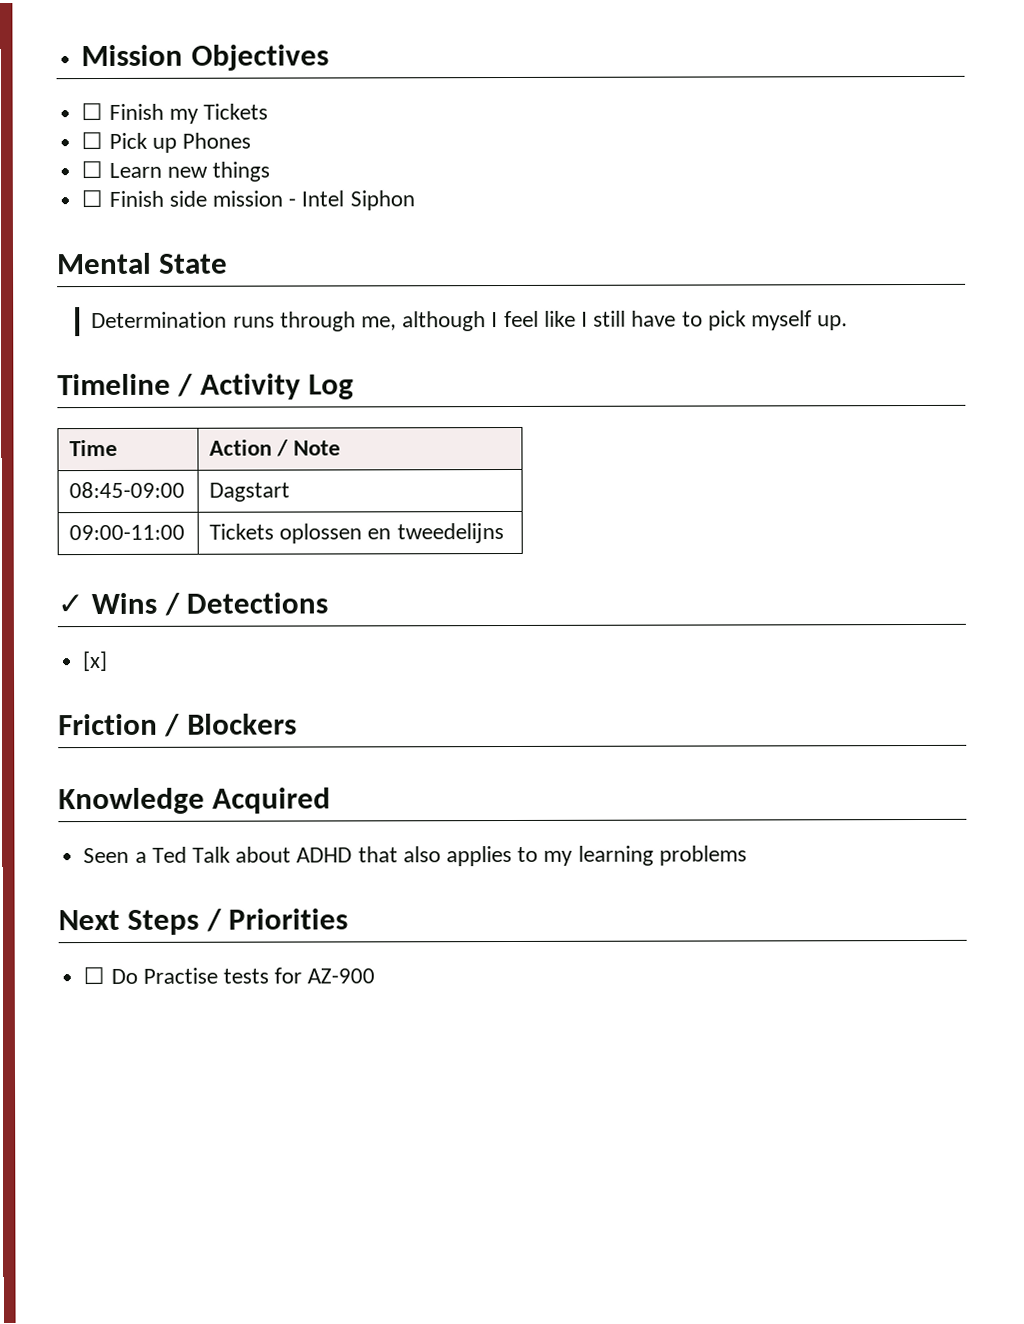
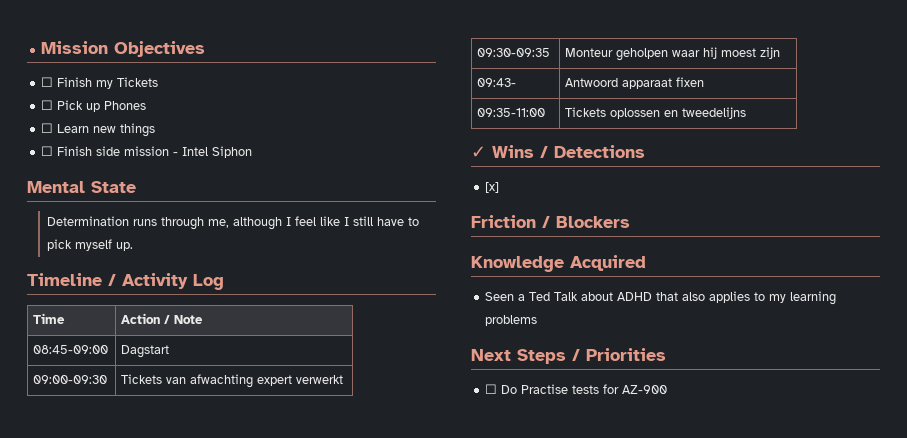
[69,524,186,541] 09:00-11:00 -> [33,375,108,384] [121,374,344,388] [477,48,551,57] [565,47,781,61] [477,78,517,87] [565,77,705,89] [477,108,546,117] 09:00-09:30 | Tickets van afwachting expert verwerkt // 09:30-09:35 | Monteur geholpen waar hij moest zijn // 09:43- | Antwoord apparaat fixen // 09:35-11:00

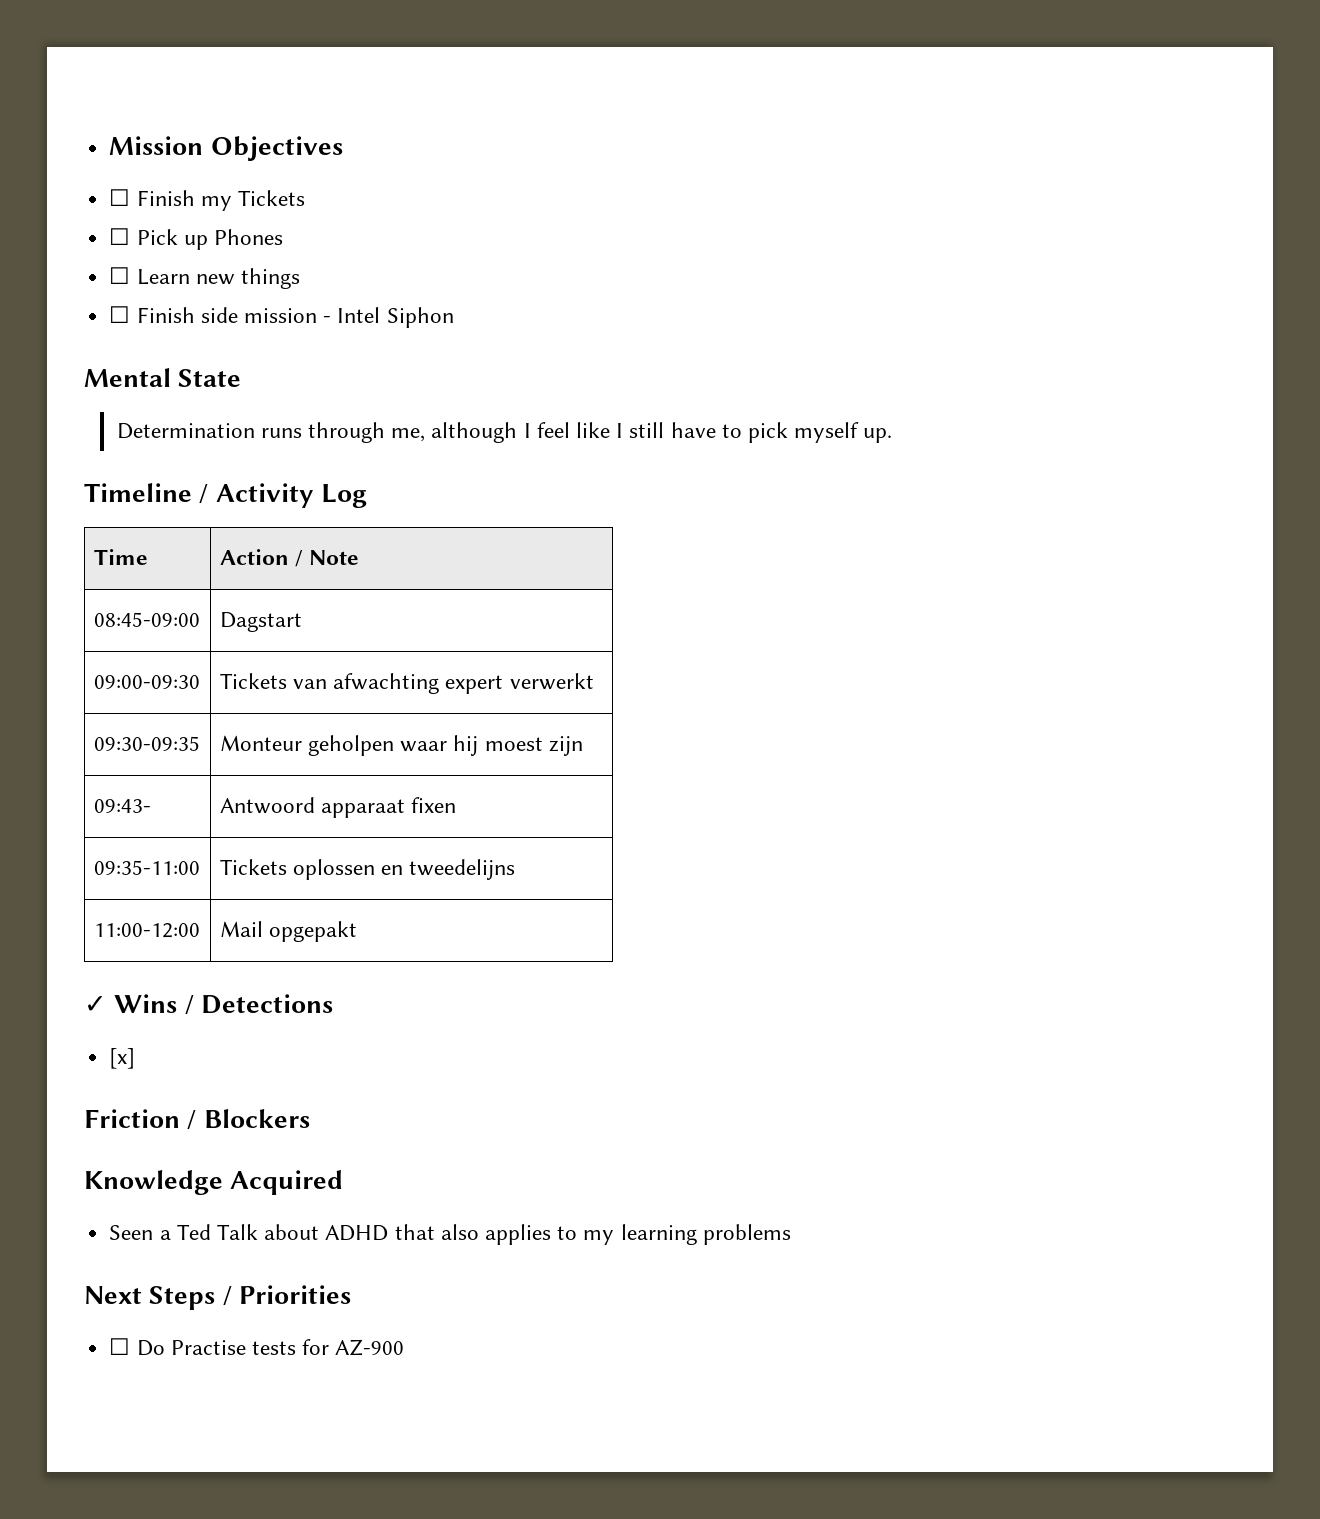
(747, 113) none -> [93,923,200,938] [219,921,358,942] // 11:00-12:00 | Mail opgepakt

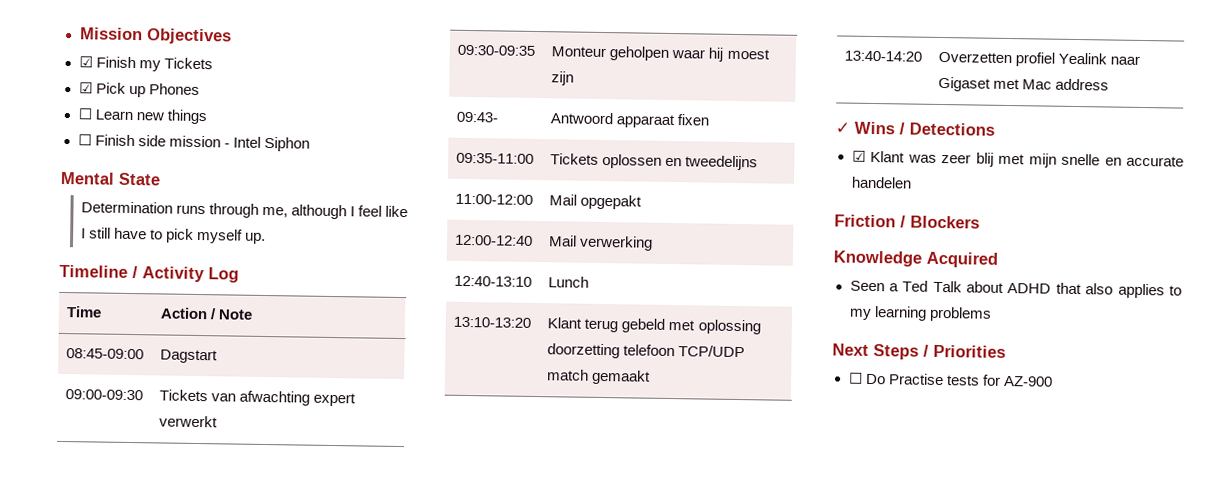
[109,189,131,206] ☐ -> [78,56,93,68] ☑
[109,228,131,245] ☐ -> [78,82,93,94] ☑
[84,994,333,1015] [109,1048,136,1069] // ✓ Wins / Detections // [x] -> [455,234,534,246] [549,235,654,251] [454,275,533,287] [548,276,590,288] [453,316,532,328] [547,317,761,335] [547,343,746,359] [547,369,652,385] [844,50,923,62] [938,51,1141,67] [938,76,1110,92] [835,121,995,136] [851,150,1184,168] [850,176,912,189] // 12:00-12:40 | Mail verwerking // 12:40-13:10 | Lunch // 13:10-13:20 | Klant terug gebeld met oplossing doorzetting telefoon TCP/UDP match gemaakt // 13:40-14:20 | Overzetten profiel Yealink naar Gigaset met Mac address // ✓ Wins / Detections // ☑ Klant was zeer blij met mijn snelle en accurate handelen

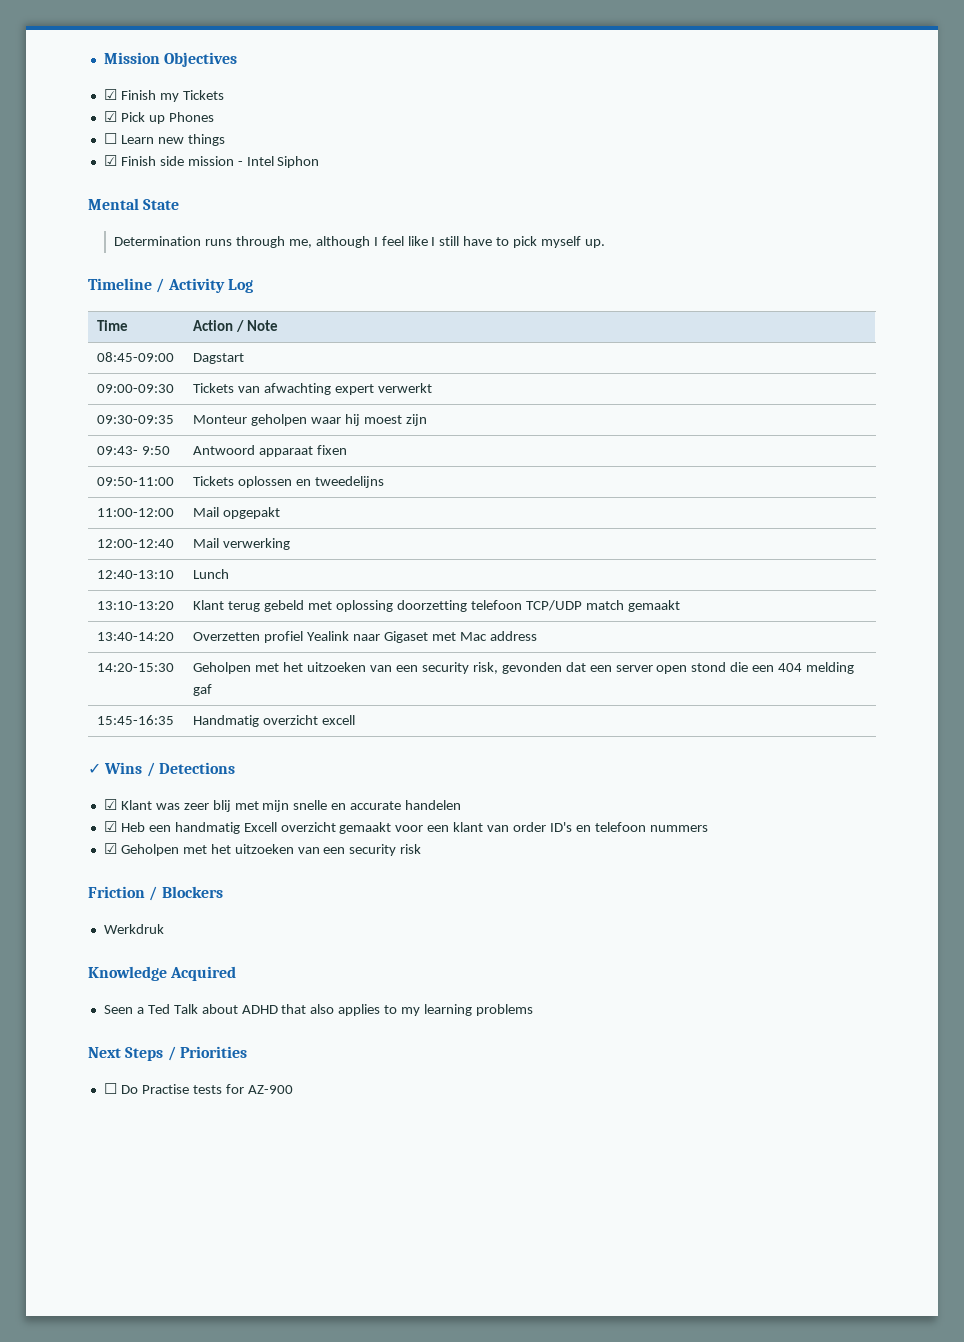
[77,134,92,146] ☐ -> [103,155,117,166] ☑
(499, 117) none -> [142,446,171,455] 9:50
[456,152,535,164] 09:35-11:00 -> [97,477,175,486] 09:50-11:00
(1110, 84) none -> [97,663,175,672] [193,662,855,674] [193,684,213,696] [97,715,175,725] [193,715,356,727] // 14:20-15:30 | Geholpen met het uitzoeken van een security risk, gevonden dat een server open stond die een 404 melding gaf // 15:45-16:35 | Handmatig overzicht excell
(912, 182) none -> [103,821,708,834] [103,843,422,856] // ☑ Heb een handmatig Excell overzicht gemaakt voor een klant van order ID's en telefoon nummers // ☑ Geholpen met het uitzoeken van een security risk
(980, 222) none -> [103,924,164,934] // Werkdruk

